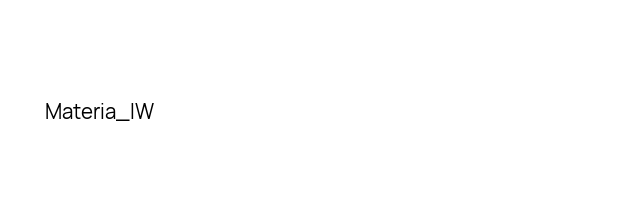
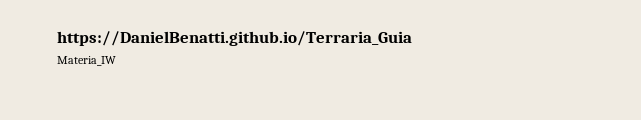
(45, 112) none -> [57,31,412,46] https://DanielBenatti.github.io/Terraria_Guia //

